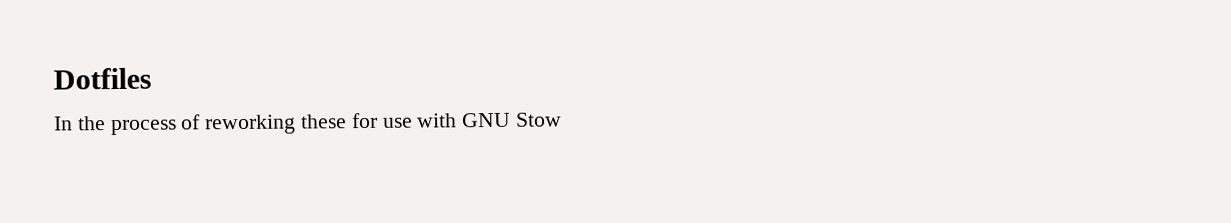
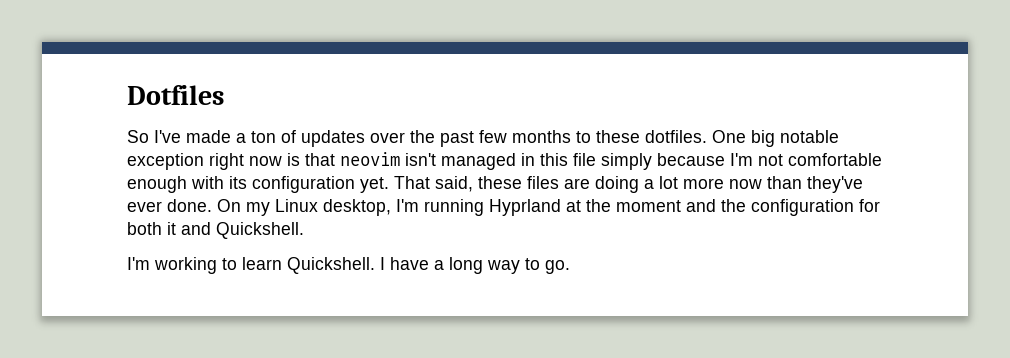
[54,112,563,136] In the process of reworking these for use with GNU Stow -> [127,130,839,147] [127,152,882,170] [127,176,863,193] [127,199,880,216] [127,222,304,239] [127,257,570,274] So I've made a ton of updates over the past few months to these dotfiles. One big notable exception right now is that neovim isn't managed in this file simply because I'm not comfortable enough with its configuration yet. That said, these files are doing a lot more now than they've ever done. On my Linux desktop, I'm running Hyprland at the moment and the configuration for both it and Quickshell. // I'm working to learn Quickshell. I have a long way to go.

